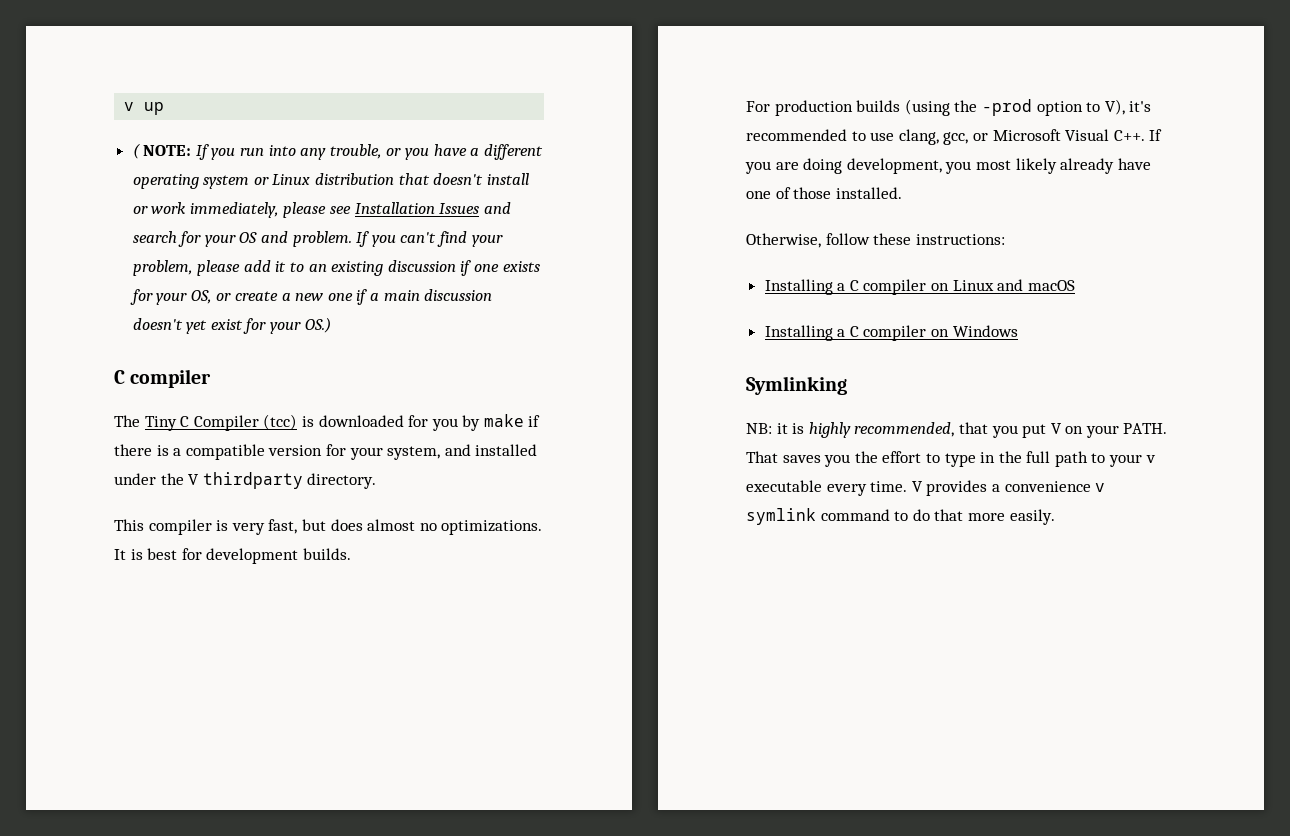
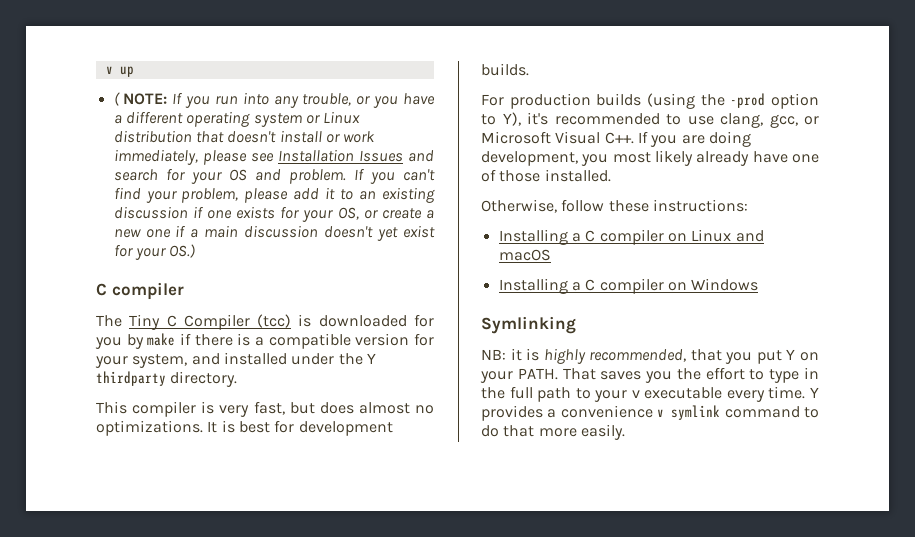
[188,474,200,485] V -> [366,353,376,364] Y
[1104,99,1125,115] V), -> [502,112,521,126] Y),
[1050,423,1062,434] V -> [786,349,796,360] Y
[911,481,923,492] V -> [810,387,819,398] Y

